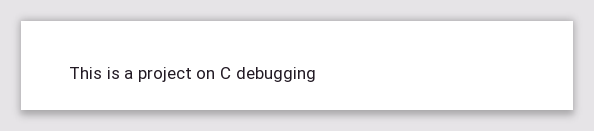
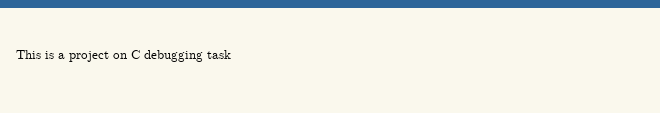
(316, 74) none -> [207,50,231,59] task

